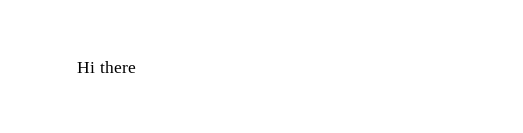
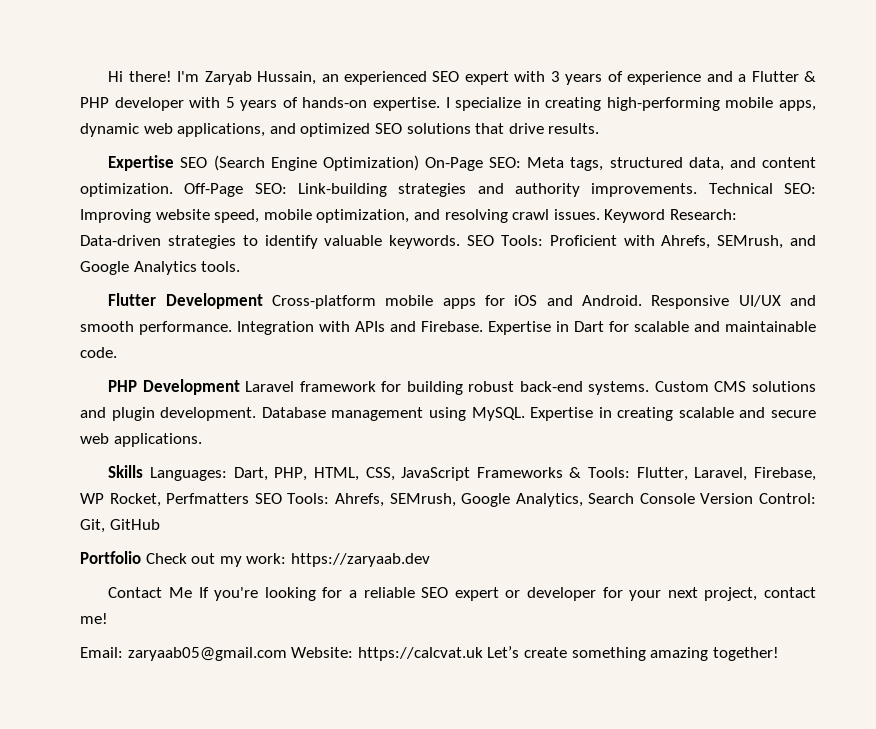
[99,61,136,73] there -> [128,71,817,85] [80,97,816,111] [80,123,600,137] [108,155,817,171] [80,183,816,197] [80,209,737,223] [80,235,817,249] [80,261,241,275] [108,293,817,309] [80,321,816,335] [80,347,117,358] [108,379,816,395] [80,407,817,421] [80,433,202,447] [108,465,817,481] [80,493,817,507] [80,519,160,533] [80,551,430,567] [108,587,816,601] [80,613,108,624] [80,646,779,661] there! I'm Zaryab Hussain, an experienced SEO expert with 3 years of experience and a Flutter & PHP developer with 5 years of hands-on expertise. I specialize in creating high-performing mobile apps, dynamic web applications, and optimized SEO solutions that drive results. // Expertise SEO (Search Engine Optimization) On-Page SEO: Meta tags, structured data, and content optimization. Off-Page SEO: Link-building strategies and authority improvements. Technical SEO: Improving website speed, mobile optimization, and resolving crawl issues. Keyword Research: Data-driven strategies to identify valuable keywords. SEO Tools: Proficient with Ahrefs, SEMrush, and Google Analytics tools. // Flutter Development Cross-platform mobile apps for iOS and Android. Responsive UI/UX and smooth performance. Integration with APIs and Firebase. Expertise in Dart for scalable and maintainable code. // PHP Development Laravel framework for building robust back-end systems. Custom CMS solutions and plugin development. Database management using MySQL. Expertise in creating scalable and secure web applications. // Skills Languages: Dart, PHP, HTML, CSS, JavaScript Frameworks & Tools: Flutter, Laravel, Firebase, WP Rocket, Perfmatters SEO Tools: Ahrefs, SEMrush, Google Analytics, Search Console Version Control: Git, GitHub // Portfolio Check out my work: https://zaryaab.dev // Contact Me If you're looking for a reliable SEO expert or developer for your next project, contact me! // Email: zaryaab05@gmail.com Website: https://calcvat.uk Let’s create something amazing together!

